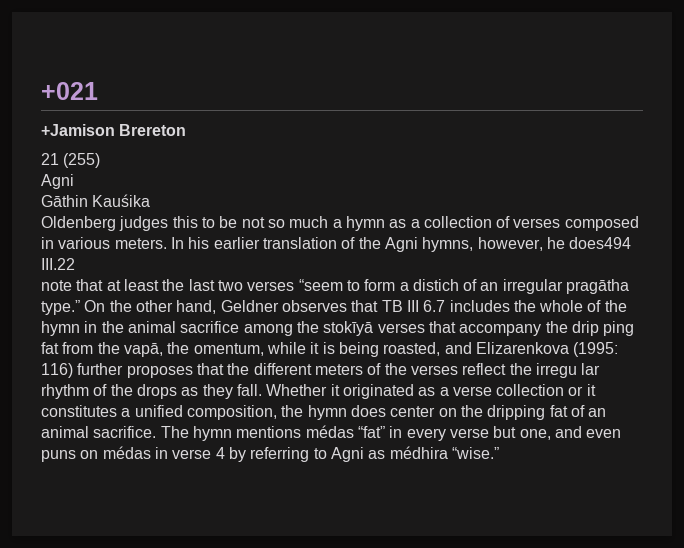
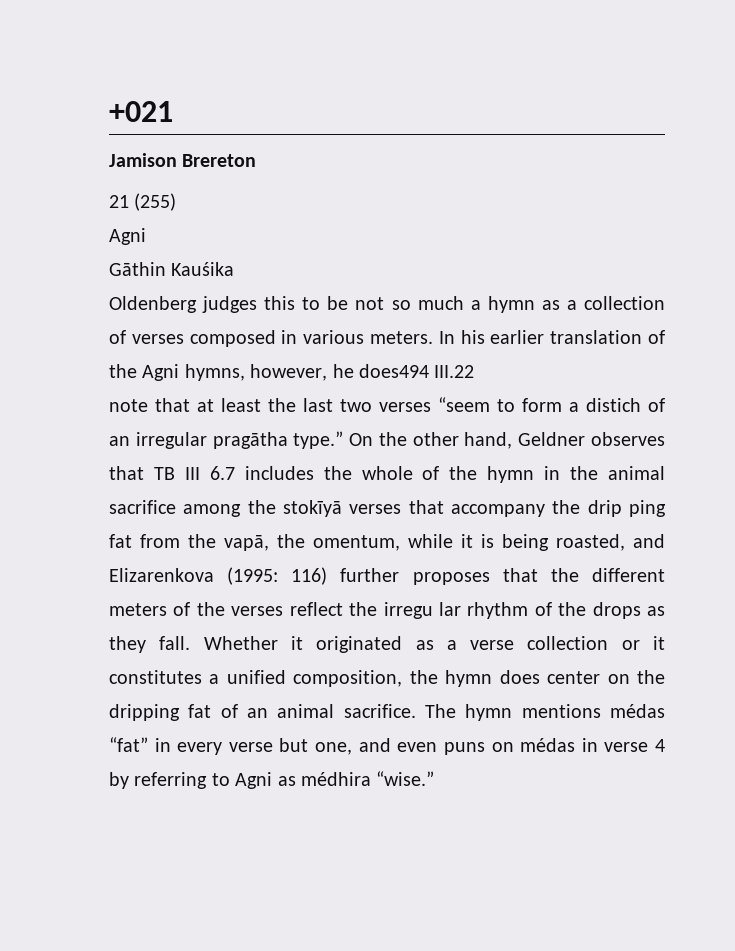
[41,124,115,136] +Jamison -> [109,153,177,167] Jamison

